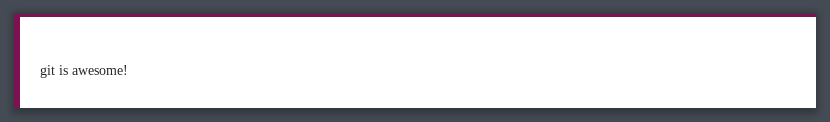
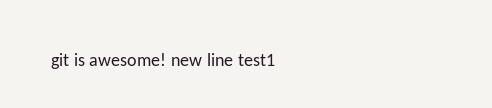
(128, 70) none -> [171,53,275,66] new line test1

